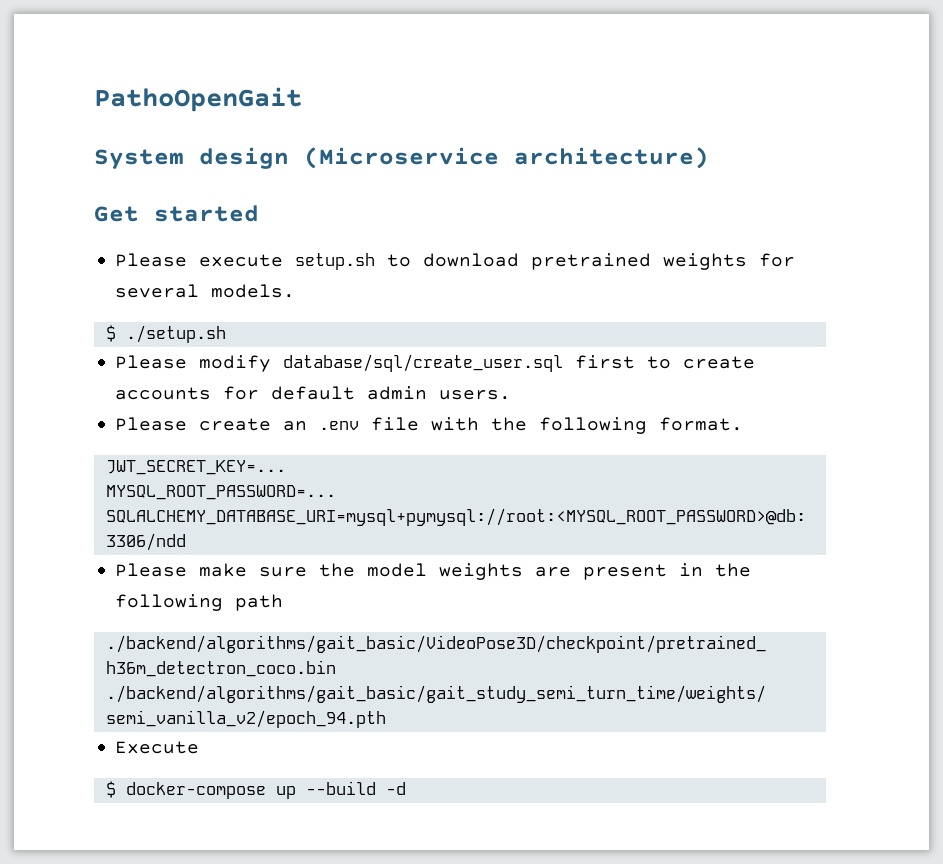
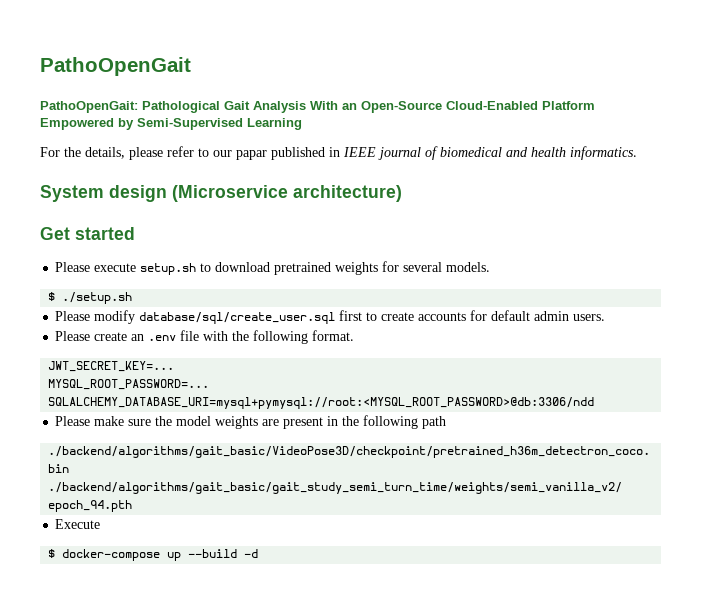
(302, 99) none -> [40,101,595,113] [40,118,302,130] [40,146,637,160] // PathoOpenGait: Pathological Gait Analysis With an Open-Source Cloud-Enabled Platform Empowered by Semi-Supervised Learning // For the details, please refer to our papar published in IEEE journal of biomedical and health informatics.

